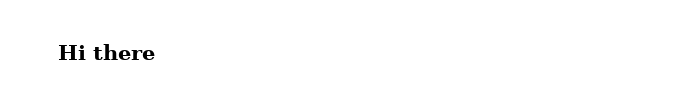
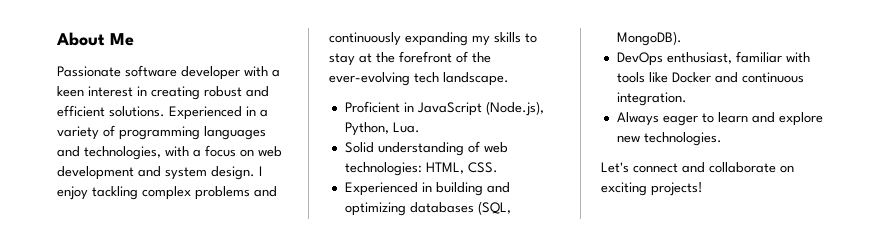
[58,44,155,60] Hi there -> [56,32,134,46] [57,65,280,80] [57,86,269,100] [57,105,268,120] [57,125,266,140] [57,145,282,160] [57,166,262,180] [57,186,277,200] [329,32,537,46] [329,51,491,66] [329,72,509,86] [344,101,544,116] [344,122,420,136] [344,141,508,156] [344,162,498,176] [344,182,510,196] [344,201,511,216] [616,31,682,46] [616,51,810,66] [616,72,804,83] [616,92,687,106] [616,112,823,126] [616,132,722,146] [601,162,794,173] [601,182,703,196] About Me // Passionate software developer with a keen interest in creating robust and efficient solutions. Experienced in a variety of programming languages and technologies, with a focus on web development and system design. I enjoy tackling complex problems and continuously expanding my skills to stay at the forefront of the ever-evolving tech landscape. // Proficient in JavaScript (Node.js), Python, Lua. // Solid understanding of web technologies: HTML, CSS. // Experienced in building and optimizing databases (SQL, MongoDB). // DevOps enthusiast, familiar with tools like Docker and continuous integration. // Always eager to learn and explore new technologies. // Let's connect and collaborate on exciting projects!

